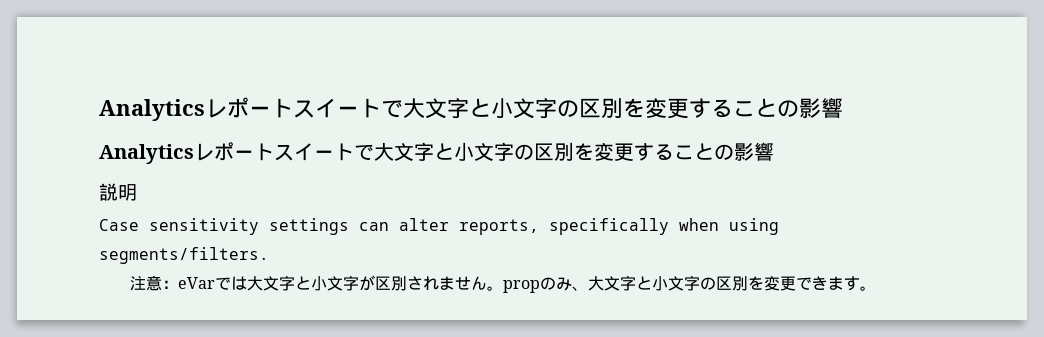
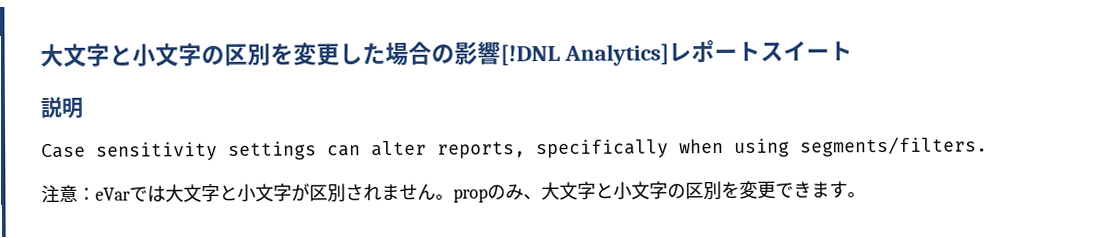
[99,97,843,121] [99,142,774,164] Analyticsレポートスイートで大文字と小文字の区別を変更することの影響 // Analyticsレポートスイートで大文字と小文字の区別を変更することの影響 -> [40,40,854,68] 大文字と小文字の区別を変更した場合の影響[!DNL Analytics]レポートスイート

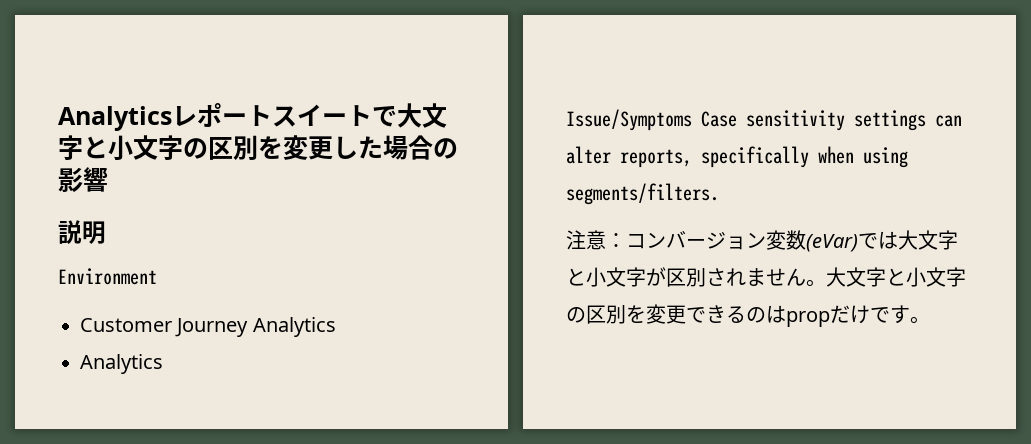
(40, 55) none -> [58,103,397,131] Analyticsレポートスイートで
[500,40,854,66] [40,96,83,119] [!DNL Analytics]レポートスイート // 説明 // -> [58,220,106,244] [58,268,157,285] [80,317,336,337] [80,354,163,374] [566,109,692,131] // 説明 // Environment // Customer Journey Analytics // Analytics // Issue/Symptoms
[95,187,131,201] eVar -> [626,230,858,252] コンバージョン変数(eVar)
[453,184,542,203] propのみ、 -> (826, 283) none
[811,181,830,198] ま -> [726,305,890,327] るのはpropだけで

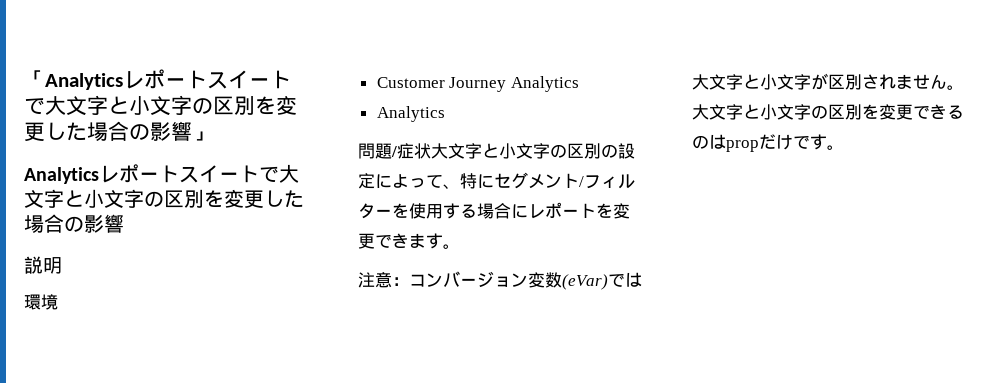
(58, 118) none -> [24,69,291,90] [24,95,297,116] [24,121,213,142] 「Analyticsレポートスイートで大文字と小文字の区別を変更した場合の影響」 //
[58,268,157,285] Environment -> [24,294,58,310] 環境
[566,109,962,131] [566,146,908,168] [566,183,719,205] Issue/Symptoms Case sensitivity settings can alter reports, specifically when using segments/filters. -> [358,143,635,159] [358,172,635,189] [358,202,630,219] [358,233,460,249] 問題/症状大文字と小文字の区別の設定によって、特にセグメント/フィルターを使用する場合にレポートを変更できます。

